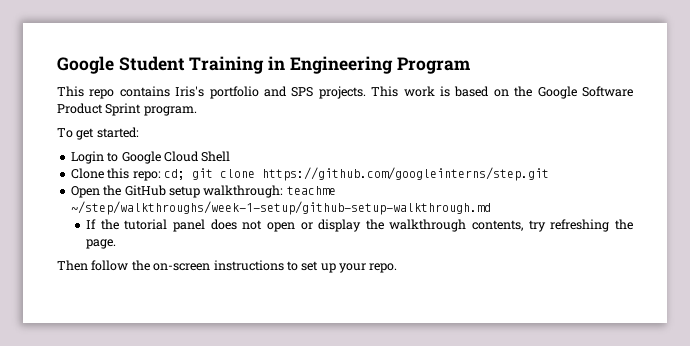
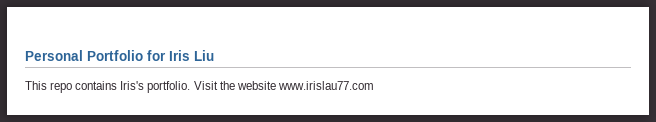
[57,56,470,74] [57,86,633,99] [57,103,197,116] [57,127,139,140] [70,151,231,164] [70,167,549,181] [70,185,336,198] [70,201,491,215] [86,219,633,232] [86,239,117,249] [57,260,398,273] Google Student Training in Engineering Program // This repo contains Iris's portfolio and SPS projects. This work is based on the Google Software Product Sprint program. // To get started: // Login to Google Cloud Shell // Clone this repo: cd; git clone https://github.com/googleinterns/step.git // Open the GitHub setup walkthrough: teachme ~/step/walkthroughs/week-1-setup/github-setup-walkthrough.md // If the tutorial panel does not open or display the walkthrough contents, try refreshing the page. // Then follow the on-screen instructions to set up your repo. -> [25,50,214,61] [25,81,374,93] Personal Portfolio for Iris Liu // This repo contains Iris's portfolio. Visit the website www.irislau77.com

